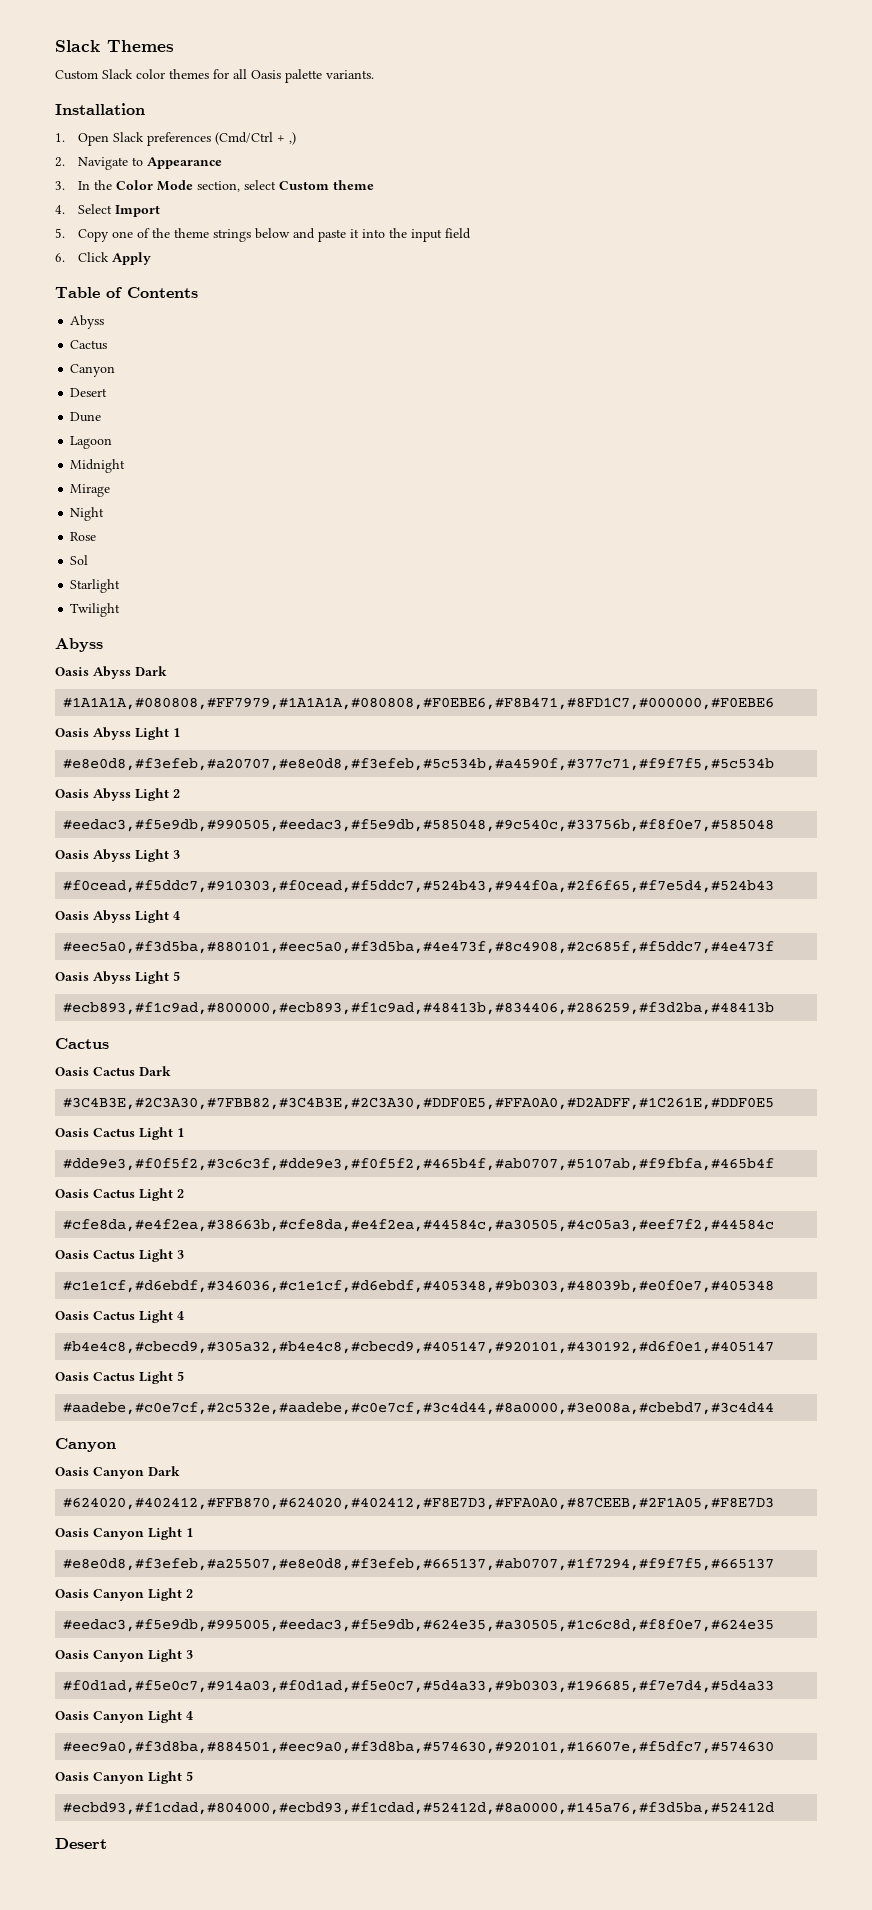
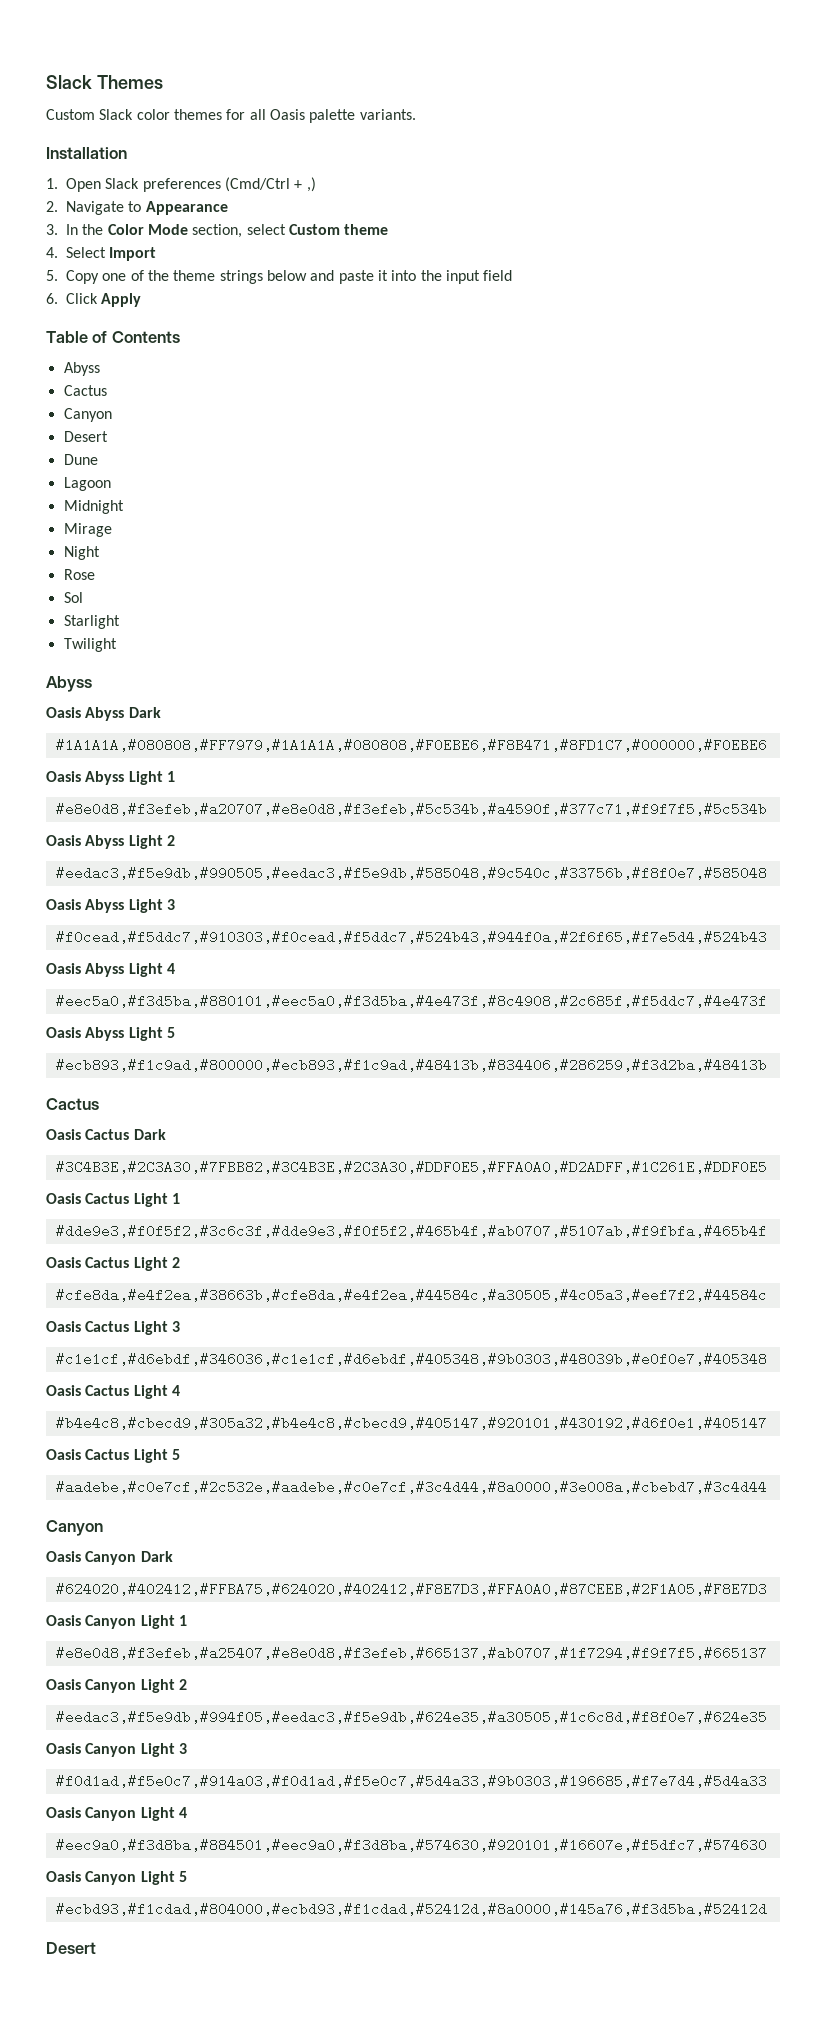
[63,1497,775,1510] #624020,#402412,#FFB870,#624020,#402412,#F8E7D3,#FFA0A0,#87CEEB,#2F1A05,#F8E7D3 -> [55,1582,767,1596] #624020,#402412,#FFBA75,#624020,#402412,#F8E7D3,#FFA0A0,#87CEEB,#2F1A05,#F8E7D3
[63,1558,775,1571] #e8e0d8,#f3efeb,#a25507,#e8e0d8,#f3efeb,#665137,#ab0707,#1f7294,#f9f7f5,#665137 -> [55,1646,767,1660] #e8e0d8,#f3efeb,#a25407,#e8e0d8,#f3efeb,#665137,#ab0707,#1f7294,#f9f7f5,#665137
[63,1619,775,1632] #eedac3,#f5e9db,#995005,#eedac3,#f5e9db,#624e35,#a30505,#1c6c8d,#f8f0e7,#624e35 -> [55,1710,767,1724] #eedac3,#f5e9db,#994f05,#eedac3,#f5e9db,#624e35,#a30505,#1c6c8d,#f8f0e7,#624e35

